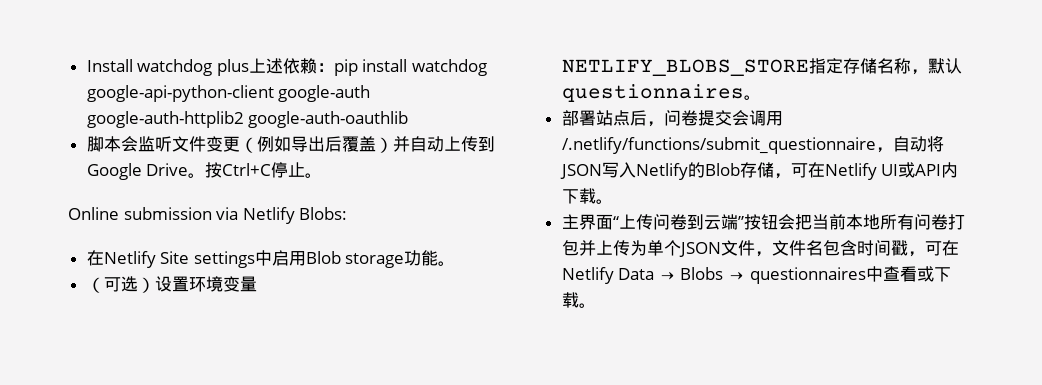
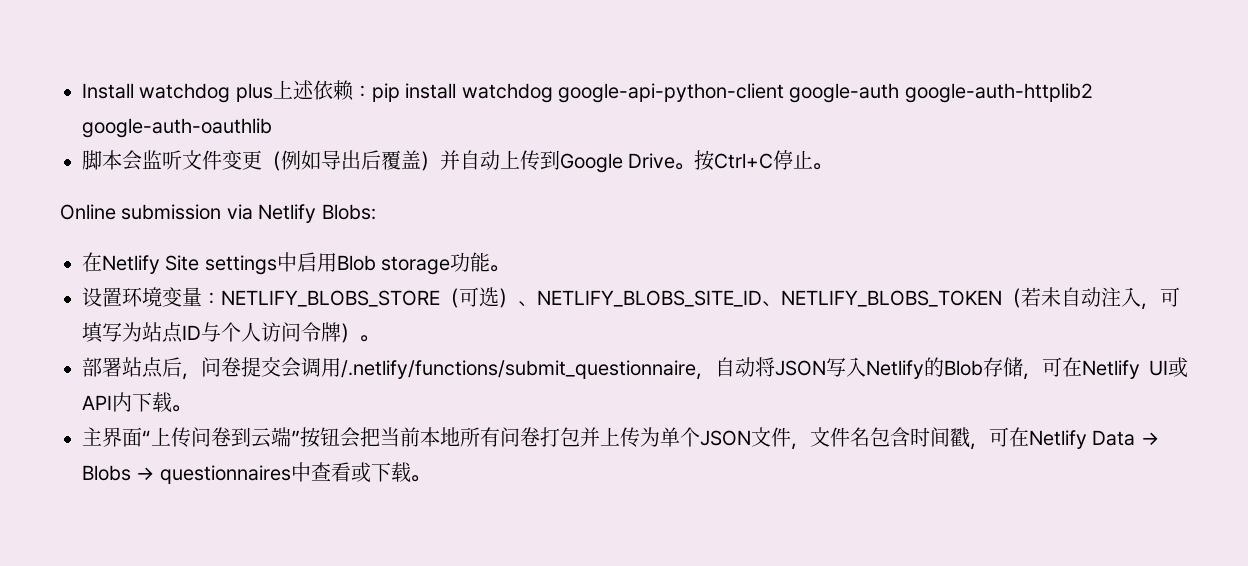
[86,276,155,293] （可选） -> (510, 268) none
[561,58,962,76] [561,84,744,102] NETLIFY_BLOBS_STORE指定存储名称，默认questionnaires -> [202,287,1180,310] [82,322,360,343] ：NETLIFY_BLOBS_STORE（可选）、NETLIFY_BLOBS_SITE_ID、NETLIFY_BLOBS_TOKEN（若未自动注入，可填写为站点ID与个人访问令牌）

